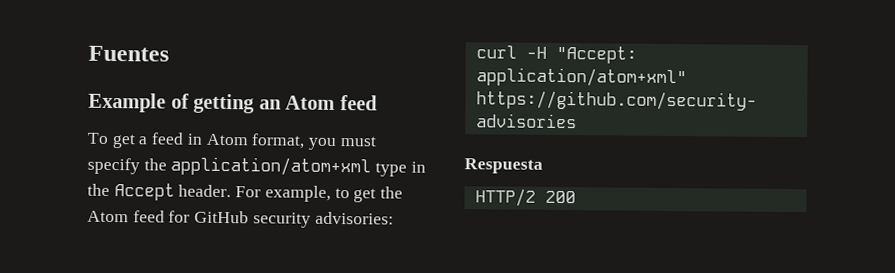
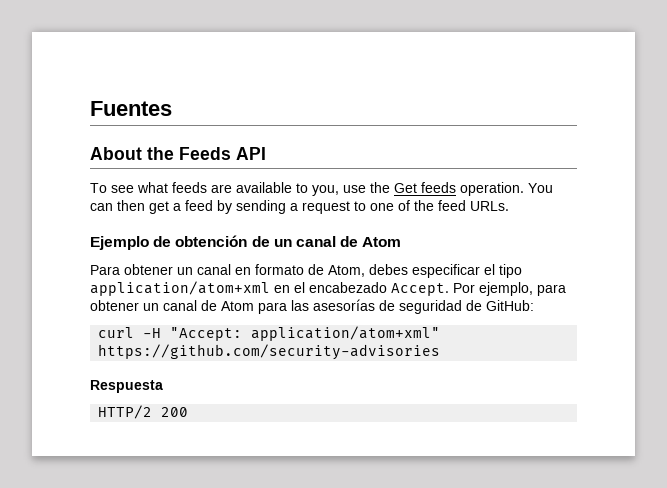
[88,92,378,114] [87,132,376,151] [87,156,426,177] [87,183,404,203] [87,210,394,228] Example of getting an Atom feed // To get a feed in Atom format, you must specify the application/atom+xml type in the Accept header. For example, to get the Atom feed for GitHub security advisories: -> [90,147,266,160] [90,182,553,196] [90,200,509,214] [90,235,402,250] [90,264,522,278] [90,281,566,296] [90,299,534,314] About the Feeds API // To see what feeds are available to you, use the Get feeds operation. You can then get a feed by sending a request to one of the feed URLs. // Ejemplo de obtención de un canal de Atom // Para obtener un canal en formato de Atom, debes especificar el tipo application/atom+xml en el encabezado Accept. Por ejemplo, para obtener un canal de Atom para las asesorías de seguridad de GitHub:

